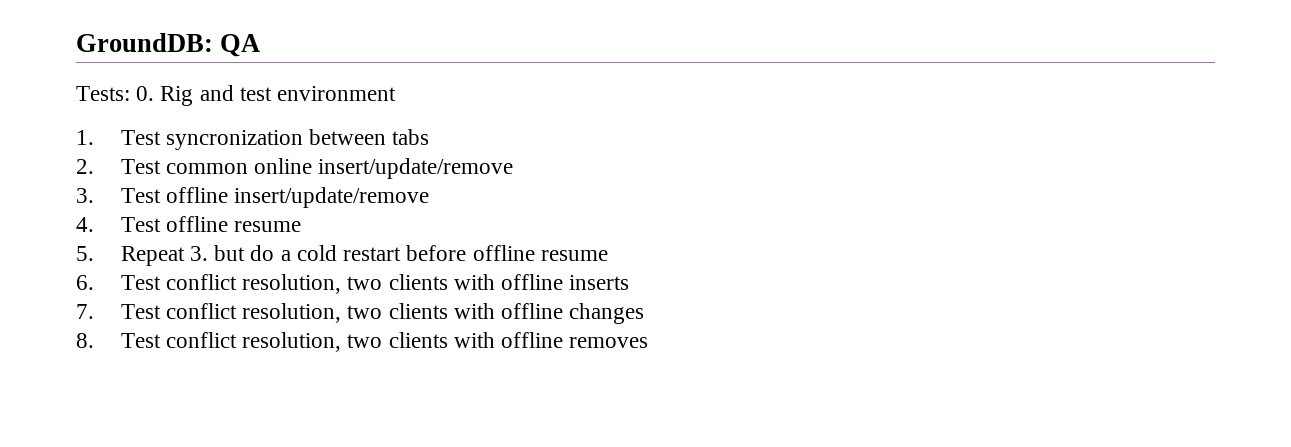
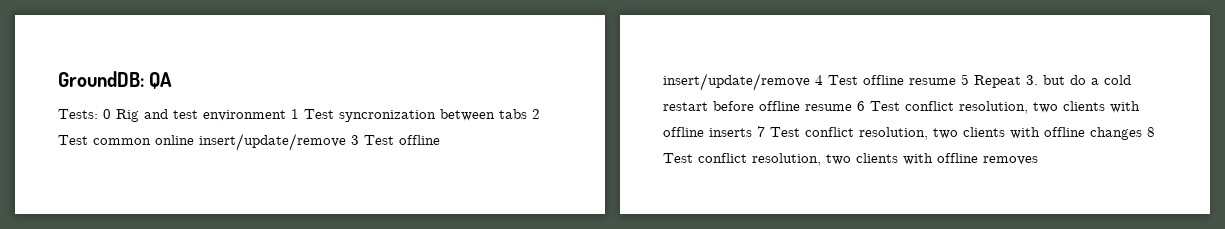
[136,86,155,101] 0. -> [103,109,111,119] 0
[76,130,94,145] // 1. -> [291,109,299,119] 1
[76,159,94,174] // 2. -> [532,109,540,119] 2
[76,188,94,203] // 3. -> [351,135,359,145] 3
[76,217,94,232] // 4. -> [815,75,823,85] 4
[76,246,94,261] // 5. -> [961,74,969,85] 5
[76,275,94,290] // 6. -> [857,101,865,111] 6
[76,304,94,319] // 7. -> [757,126,765,137] 7
[76,333,94,348] // 8. -> [1147,127,1155,137] 8

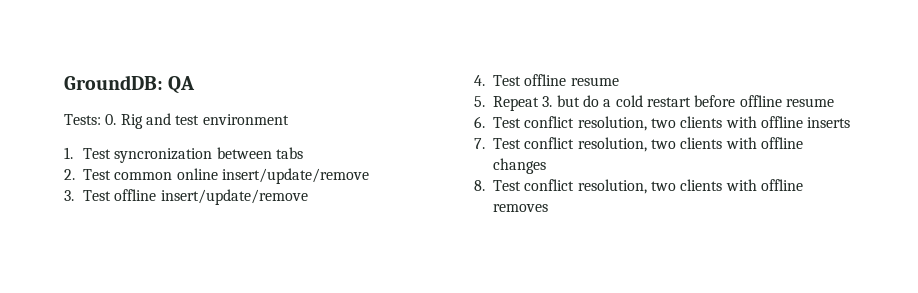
[103,109,111,119] 0 -> [105,114,117,125] 0.
[291,109,299,119] 1 -> [64,147,73,159] // 1.
[532,109,540,119] 2 -> [64,169,75,180] // 2.
[351,135,359,145] 3 -> [64,190,74,201] // 3.
[815,75,823,85] 4 -> [474,75,485,86] // 4.
[961,74,969,85] 5 -> [474,96,485,107] // 5.
[857,101,865,111] 6 -> [474,116,485,128] // 6.
[757,126,765,137] 7 -> [474,138,485,149] // 7.
[1147,127,1155,137] 8 -> [474,180,485,191] // 8.

